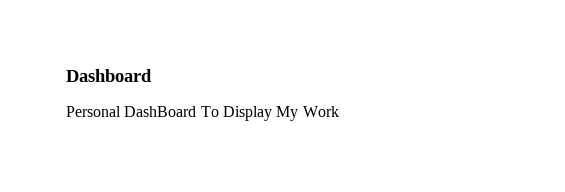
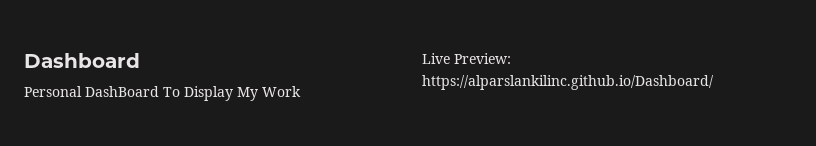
(339, 111) none -> [422,53,511,64] [422,75,714,90] // Live Preview: https://alparslankilinc.github.io/Dashboard/

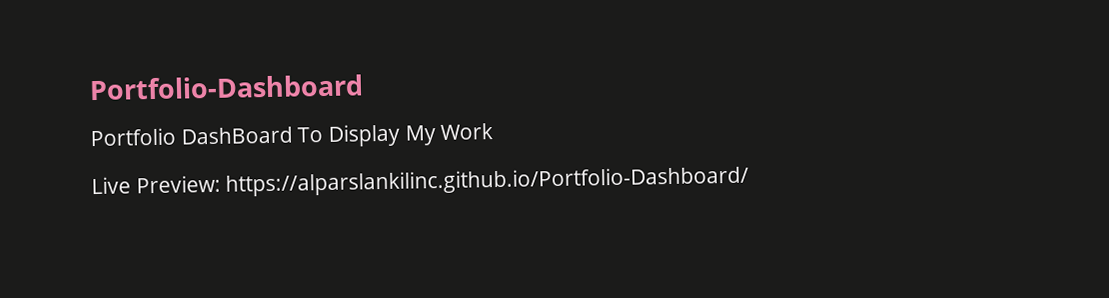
[24,53,140,68] [24,86,82,97] Dashboard // Personal -> [89,74,364,101] [90,127,176,147] Portfolio-Dashboard // Portfolio
[422,75,714,90] https://alparslankilinc.github.io/Dashboard/ -> [225,165,750,197] https://alparslankilinc.github.io/Portfolio-Dashboard/

